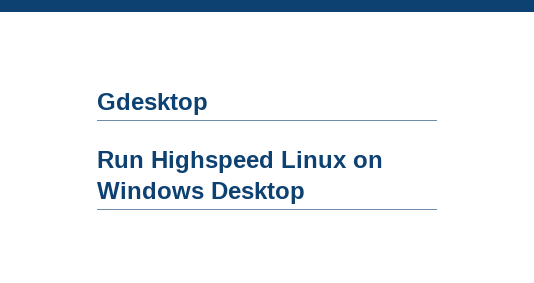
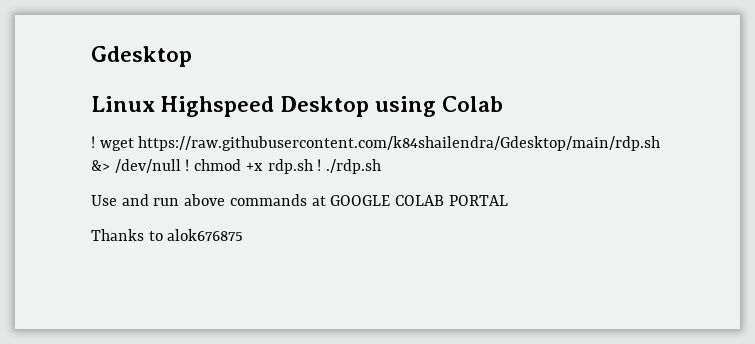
[97,151,383,173] [97,182,305,204] Run Highspeed Linux on Windows Desktop -> [91,96,504,117] [91,136,661,151] [91,159,382,174] [91,194,508,206] [91,229,244,241] Linux Highspeed Desktop using Colab // ! wget https://raw.githubusercontent.com/k84shailendra/Gdesktop/main/rdp.sh &> /dev/null ! chmod +x rdp.sh ! ./rdp.sh // Use and run above commands at GOOGLE COLAB PORTAL // Thanks to alok676875

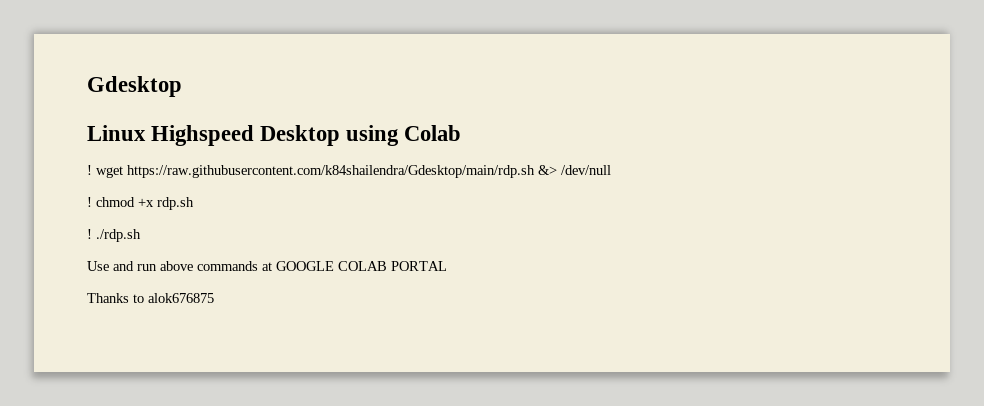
(181, 166) none -> (611, 170) //
(313, 166) none -> (194, 203) //

